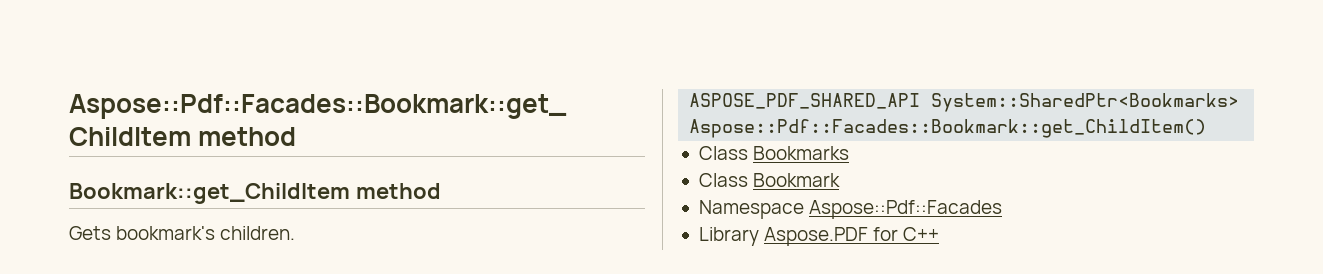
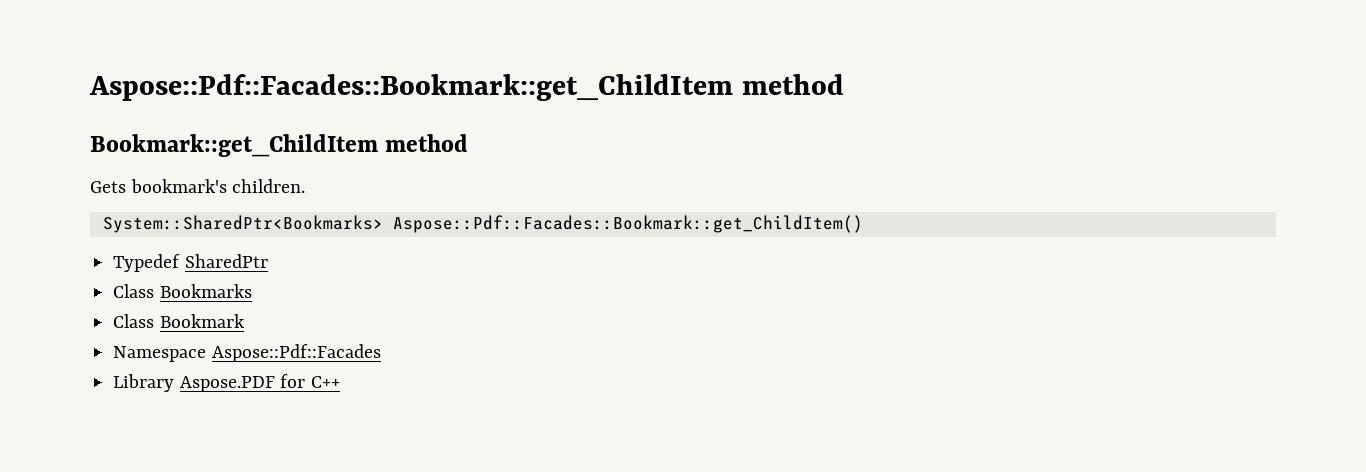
[689,93,921,109] ASPOSE_PDF_SHARED_API -> (306, 186) none
(1207, 128) none -> [113,254,268,272] // Typedef SharedPtr

